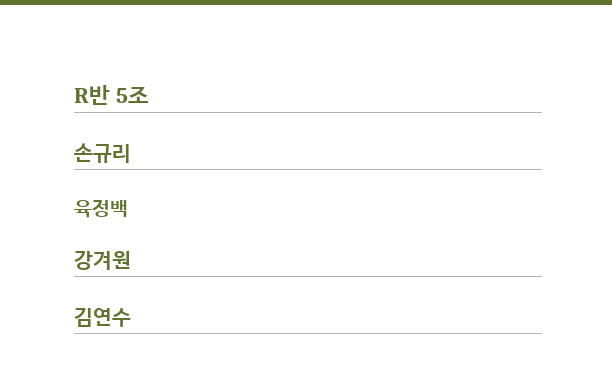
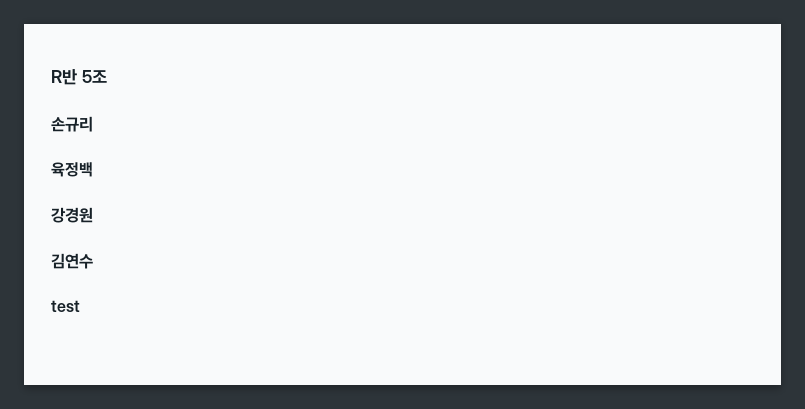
[74,250,131,270] 강겨원 -> [51,207,93,223] 강경원
(131, 317) none -> [51,300,80,312] // test

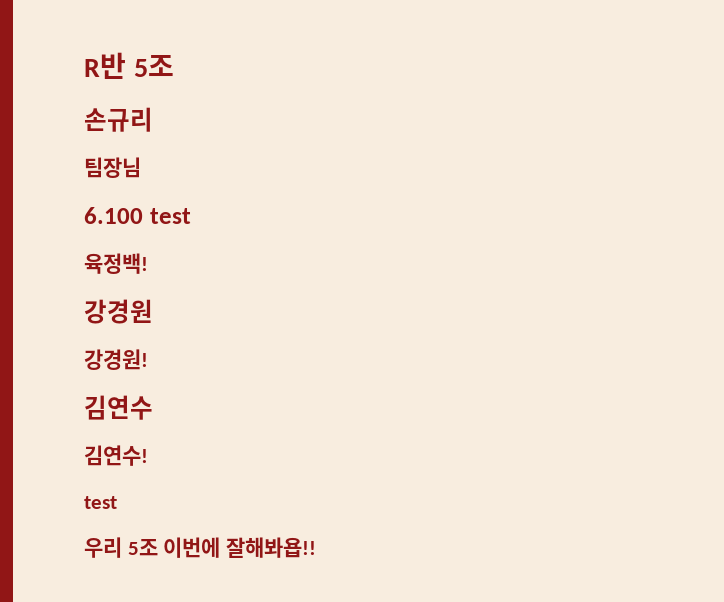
[51,162,93,177] 육정백 -> [84,157,141,178] [84,207,191,224] [84,253,148,274] 팀장님 // 6.100 test // 육정백!
(93, 215) none -> [84,349,148,370] // 강경원!
[51,300,80,312] // test -> [84,445,148,466] [84,496,117,509] [84,537,317,558] // 김연수! // test // 우리 5조 이번에 잘해봐욥!!

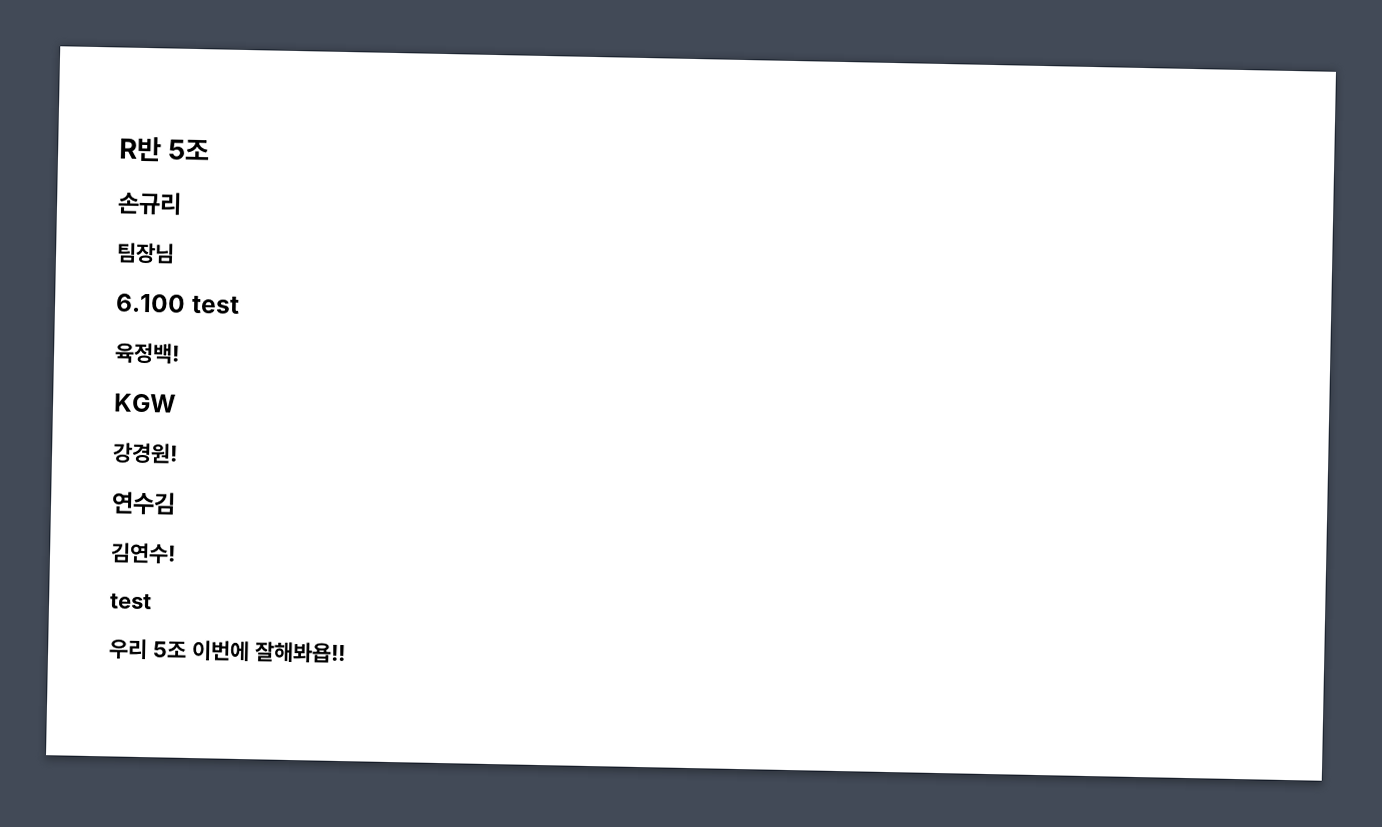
[84,299,153,324] 강경원 -> [113,393,176,413] KGW
[84,395,153,420] 김연수 -> [111,491,176,516] 연수김

